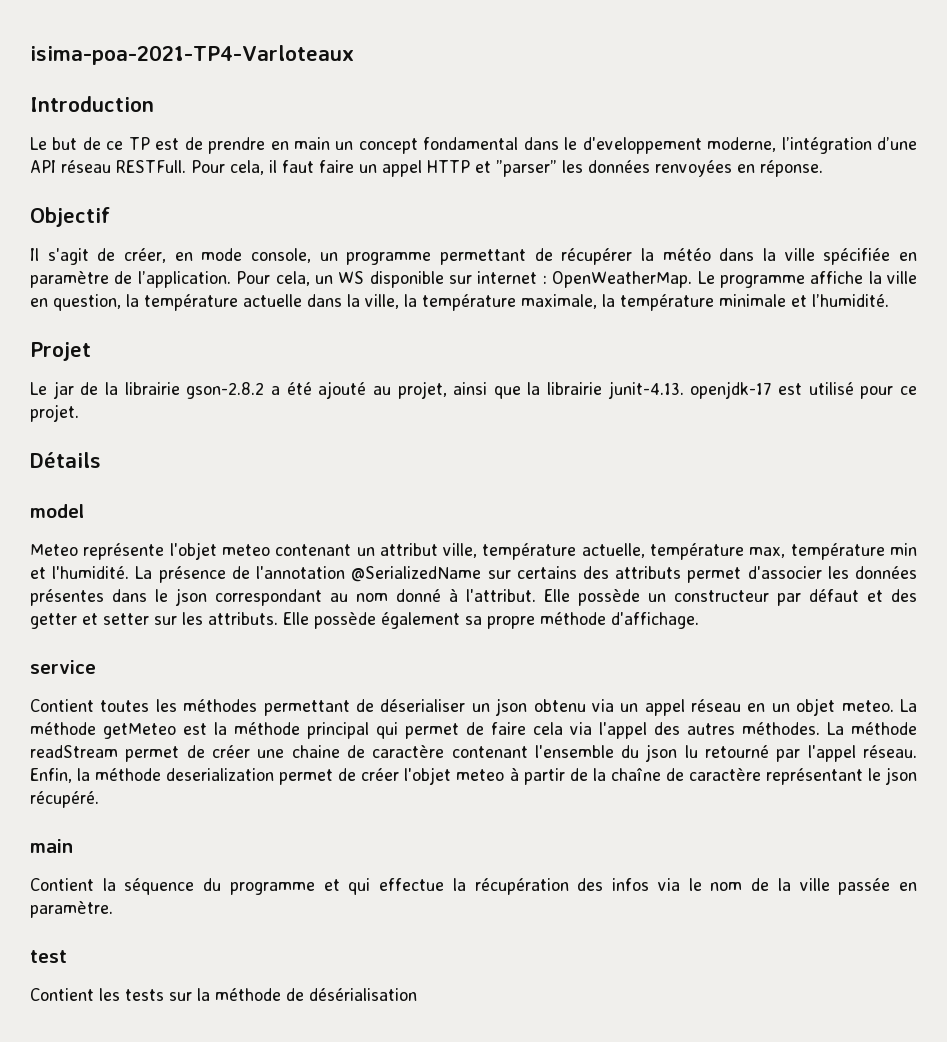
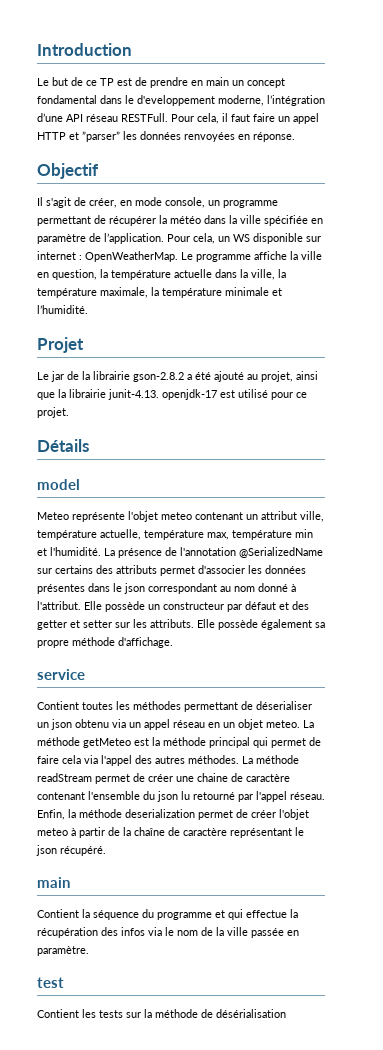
[30,45,354,65] isima-poa-2021-TP4-Varloteaux // -> (37, 49) none

